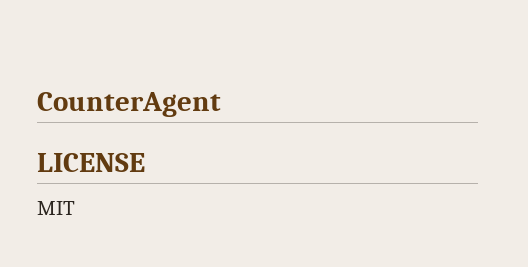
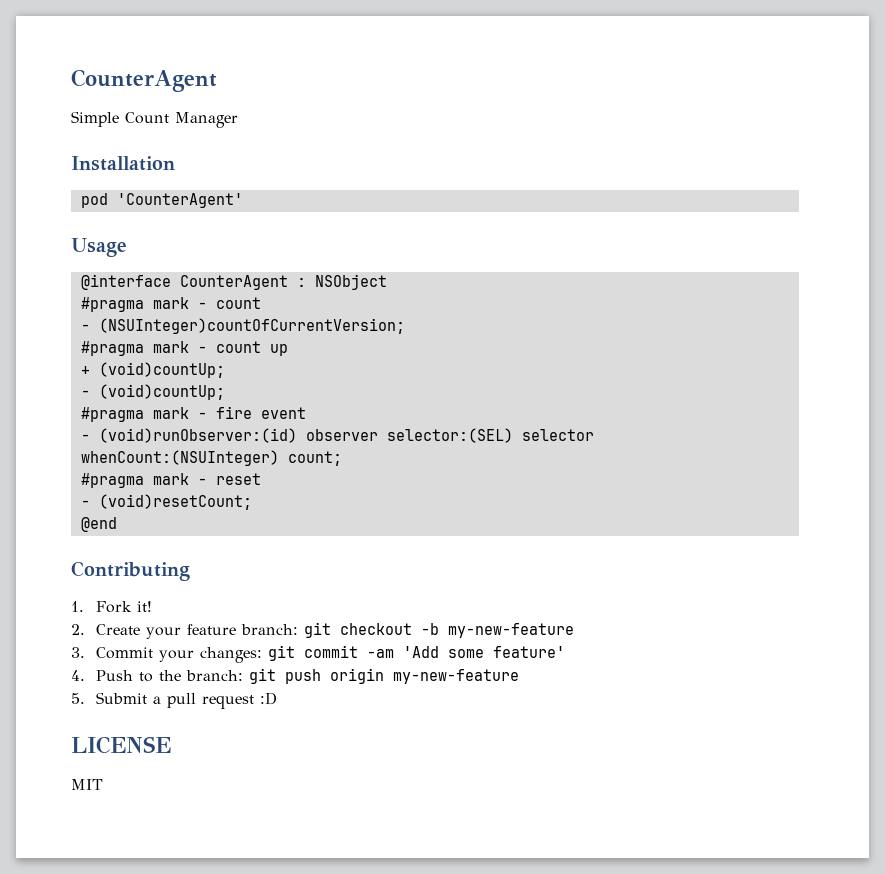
[37,92,221,117] CounterAgent -> [71,69,217,92] [71,111,238,128] [71,156,175,171] [80,193,243,208] [71,238,127,257] [80,274,387,290] [80,297,261,312] [80,318,405,334] [80,341,288,356] [80,362,225,378] [80,384,225,400] [80,406,306,422] [80,428,594,443] [80,450,342,466] [80,473,261,488] [80,494,252,510] [80,517,117,532] [71,561,190,581] [71,601,153,613] [71,622,575,639] [71,645,566,663] [71,668,520,684] [71,692,278,709] CounterAgent // Simple Count Manager // Installation // pod 'CounterAgent' // Usage // @interface CounterAgent : NSObject // #pragma mark - count // - (NSUInteger)countOfCurrentVersion; // #pragma mark - count up // + (void)countUp; // - (void)countUp; // #pragma mark - fire event // - (void)runObserver:(id) observer selector:(SEL) selector whenCount:(NSUInteger) count; // #pragma mark - reset // - (void)resetCount; // @end // Contributing // 1. Fork it! // 2. Create your feature branch: git checkout -b my-new-feature // 3. Commit your changes: git commit -am 'Add some feature' // 4. Push to the branch: git push origin my-new-feature // 5. Submit a pull request :D

